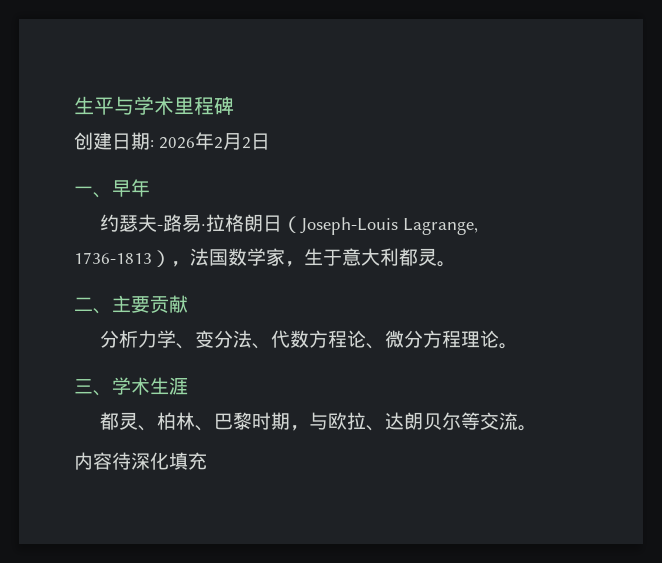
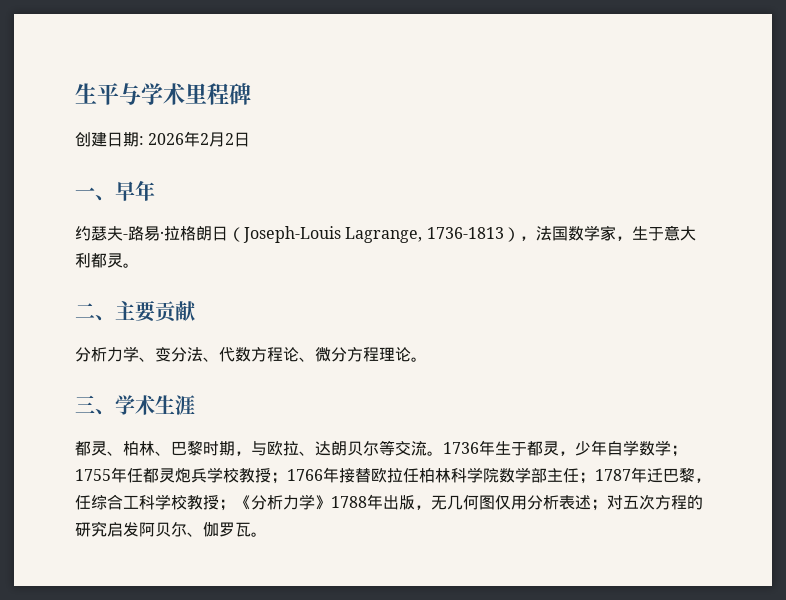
[74,452,207,470] // 内容待深化填充 -> [443,440,687,457] [75,467,711,484] [75,494,703,511] [75,521,267,537] 1736年生于都灵，少年自学数学；1755年任都灵炮兵学校教授；1766年接替欧拉任柏林科学院数学部主任；1787年迁巴黎，任综合工科学校教授；《分析力学》1788年出版，无几何图仅用分析表述；对五次方程的研究启发阿贝尔、伽罗瓦。

